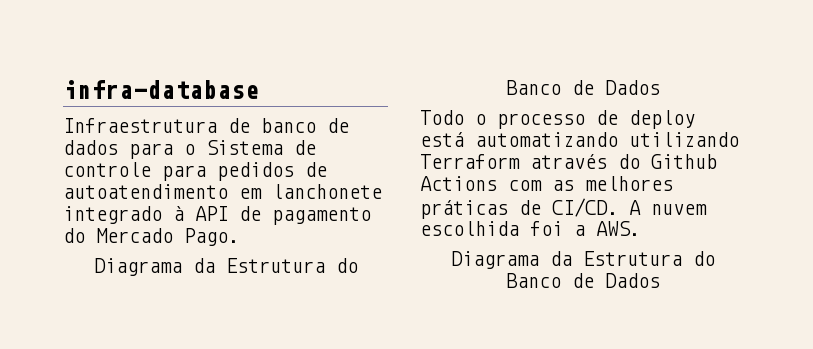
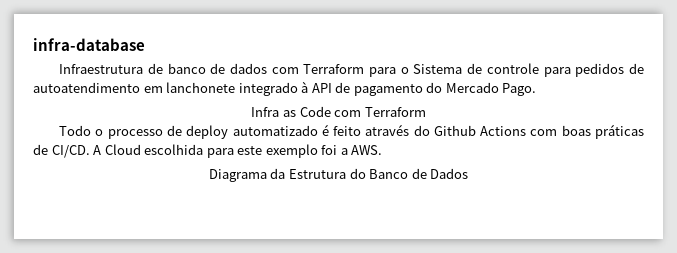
(118, 147) none -> [271,64,365,74] com Terraform
[93,258,358,276] [505,80,660,95] Diagrama da Estrutura do Banco de Dados -> [251,106,426,117] Infra as Code com Terraform
[420,132,739,147] [420,154,520,169] está automatizando utilizando Terraform -> [232,124,362,136] automatizado é feito
[552,176,673,191] as melhores -> [561,125,591,136] boas
[651,204,707,215] [420,221,519,236] nuvem escolhida -> [104,144,318,158] Cloud escolhida para este exemplo

